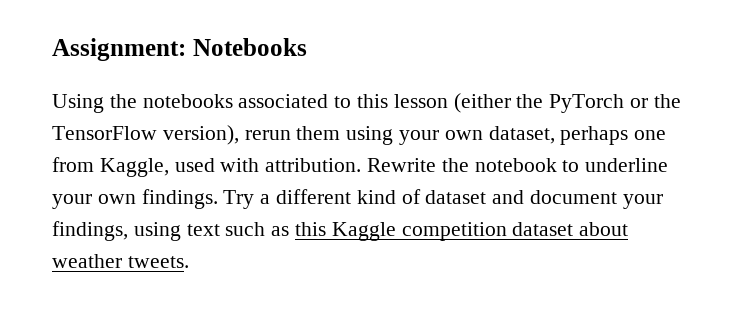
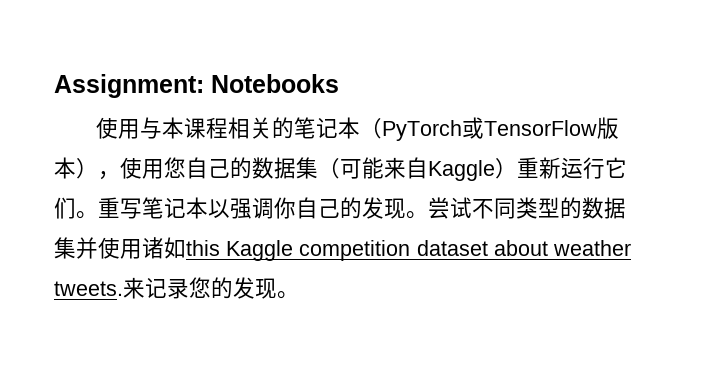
[52,93,681,113] [52,125,667,145] [52,157,669,177] [52,189,663,209] [52,221,290,241] Using the notebooks associated to this lesson (either the PyTorch or the TensorFlow version), rerun them using your own dataset, perhaps one from Kaggle, used with attribution. Rewrite the notebook to underline your own findings. Try a different kind of dataset and document your findings, using text such as -> [95,117,619,141] [54,157,627,181] [54,197,626,219] [54,237,186,259] 使用与本课程相关的笔记本（PyTorch或TensorFlow版本），使用您自己的数据集（可能来自Kaggle）重新运行它们。重写笔记本以强调你自己的发现。尝试不同类型的数据集并使用诸如
(189, 262) none -> [123,277,299,299] 来记录您的发现。

